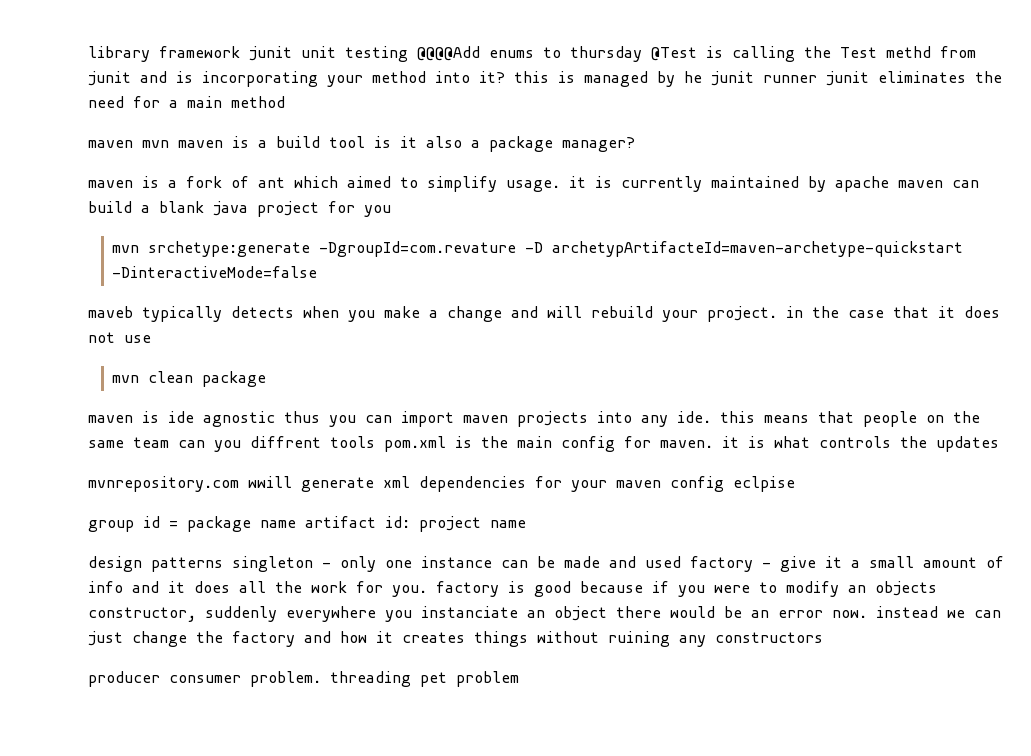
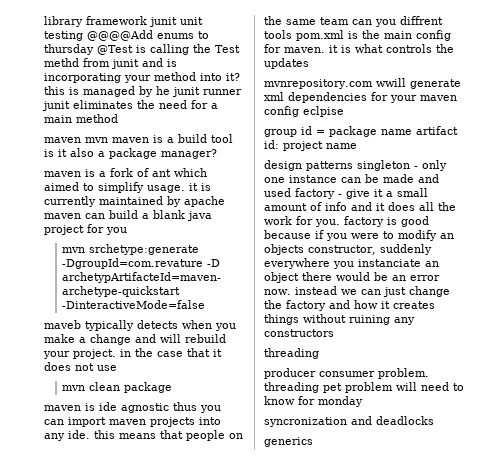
(823, 637) none -> [264,348,319,359] // threading
(519, 679) none -> [396,382,464,391] [264,396,363,407] [264,416,434,427] [264,437,313,447] will need to know for monday // syncronization and deadlocks // generics

